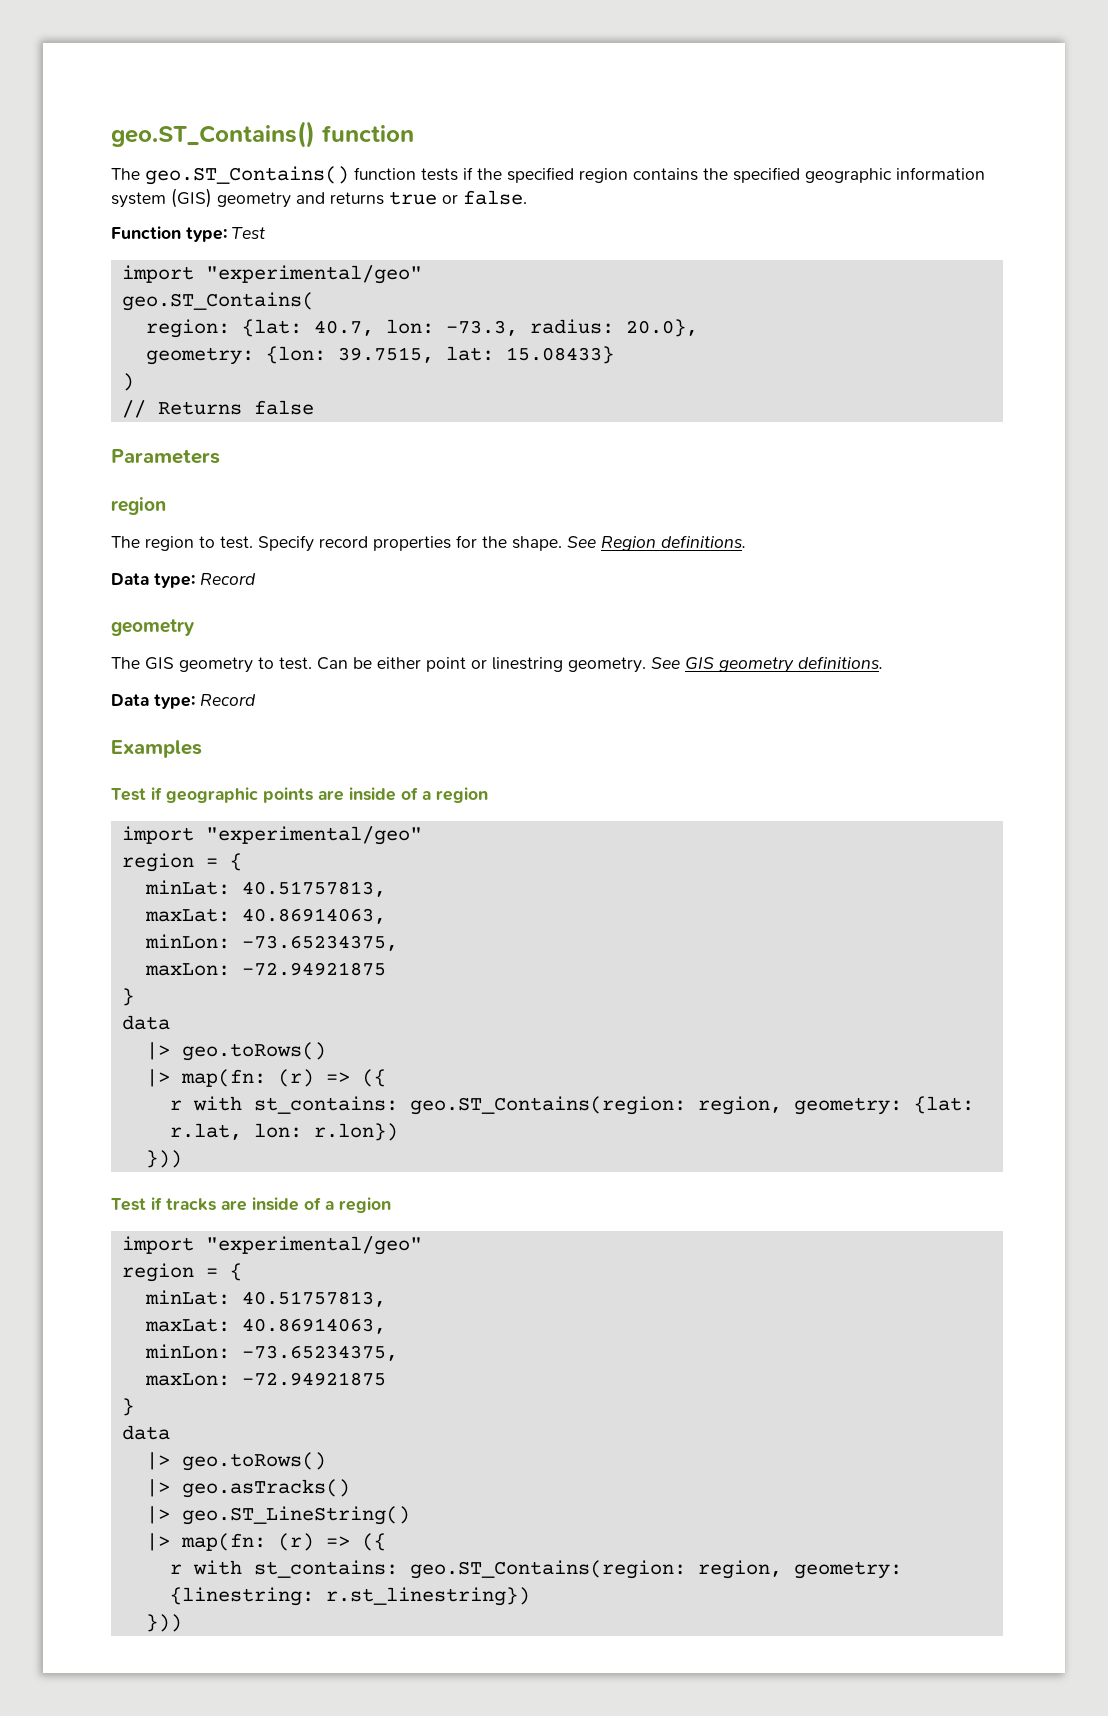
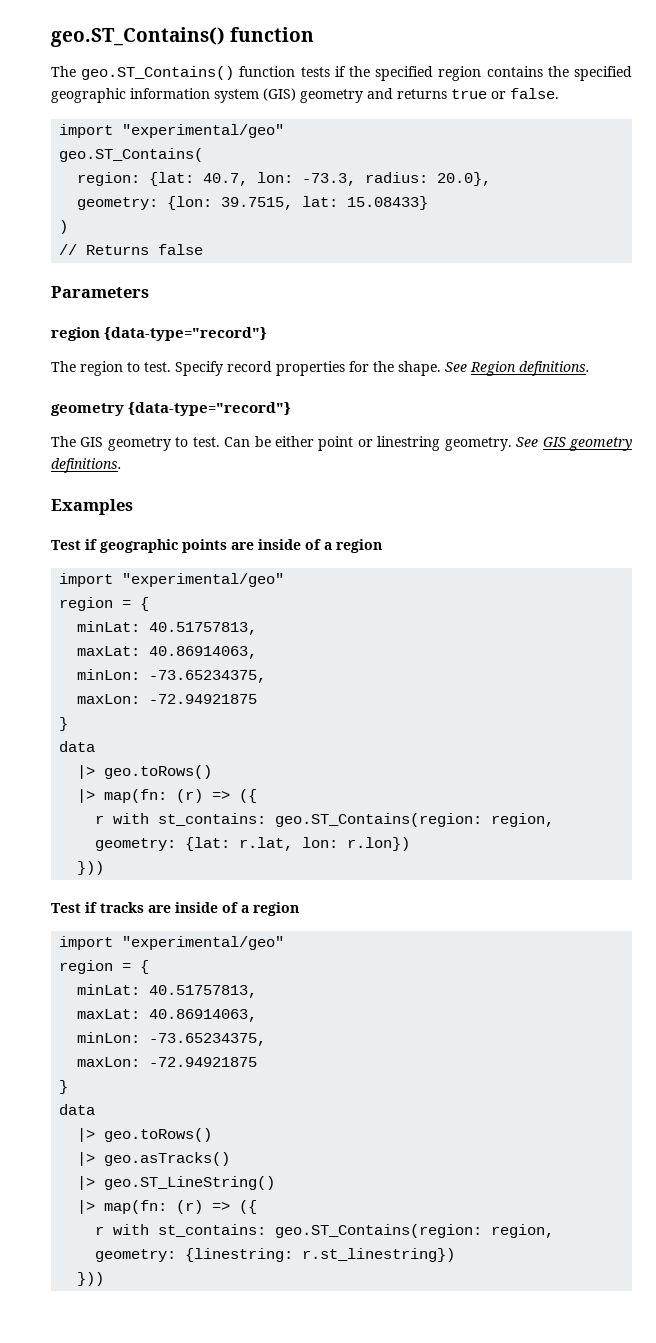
[111,226,265,242] // Function type: Test -> (559, 93) none
(166, 506) none -> [104,327,268,341] {data-type="record"}
[111,573,256,588] [111,619,194,636] // Data type: Record // geometry -> [51,402,292,416] // geometry {data-type="record"}
[111,694,256,709] // Data type: Record -> (122, 465) none

